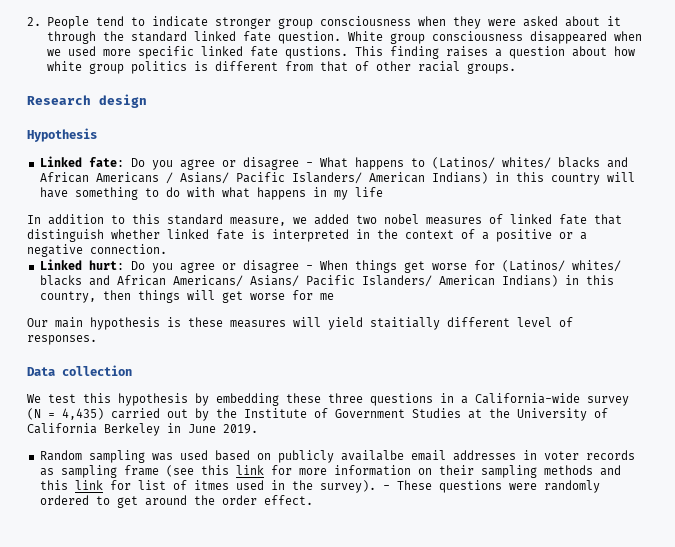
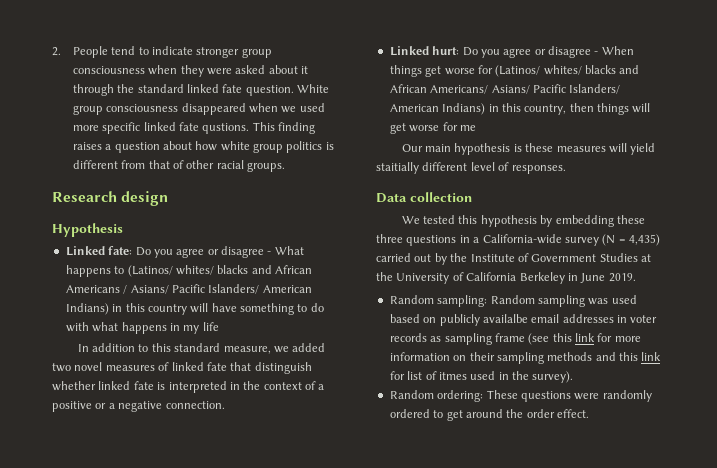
[384,214,419,224] nobel -> [74,362,103,371] novel
[48,394,76,403] test -> [423,215,456,224] tested
(82, 455) none -> [437,295,535,307] sampling: Random
[382,485,390,490] - -> [389,390,484,402] // Random ordering:

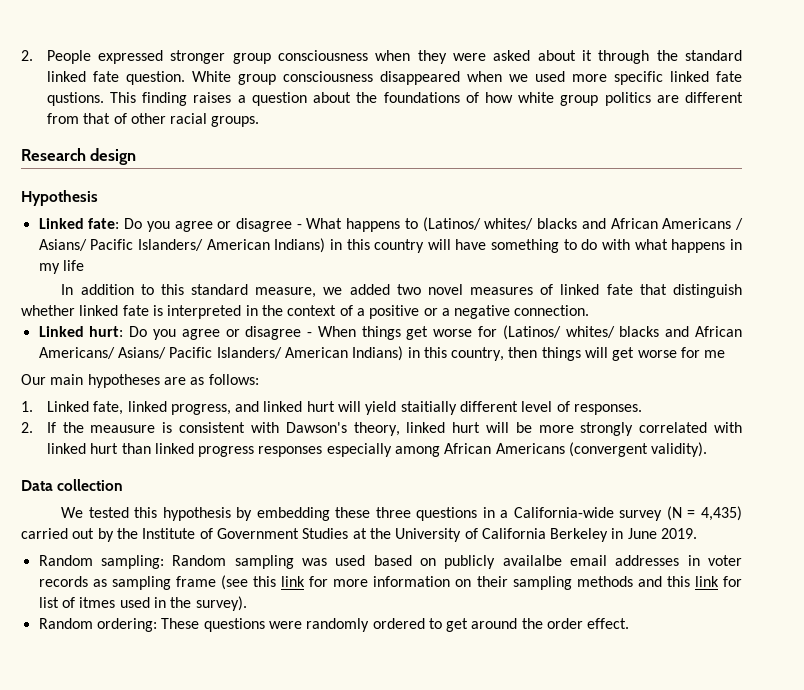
[111,46,193,55] tend to indicate -> [98,50,164,64] expressed
(192, 145) none -> [356,92,479,103] the foundations of
[325,142,334,150] is -> [656,95,679,103] are
[454,143,606,155] hypothesis is these measures -> [87,374,259,388] [21,401,335,415] hypotheses are as follows: // 1. Linked fate, linked progress, and linked hurt
(566, 169) none -> [21,422,743,436] [46,442,708,457] // 2. If the meausure is consistent with Dawson's theory, linked hurt will be more strongly correlated with linked hurt than linked progress responses especially among African Americans (convergent validity).

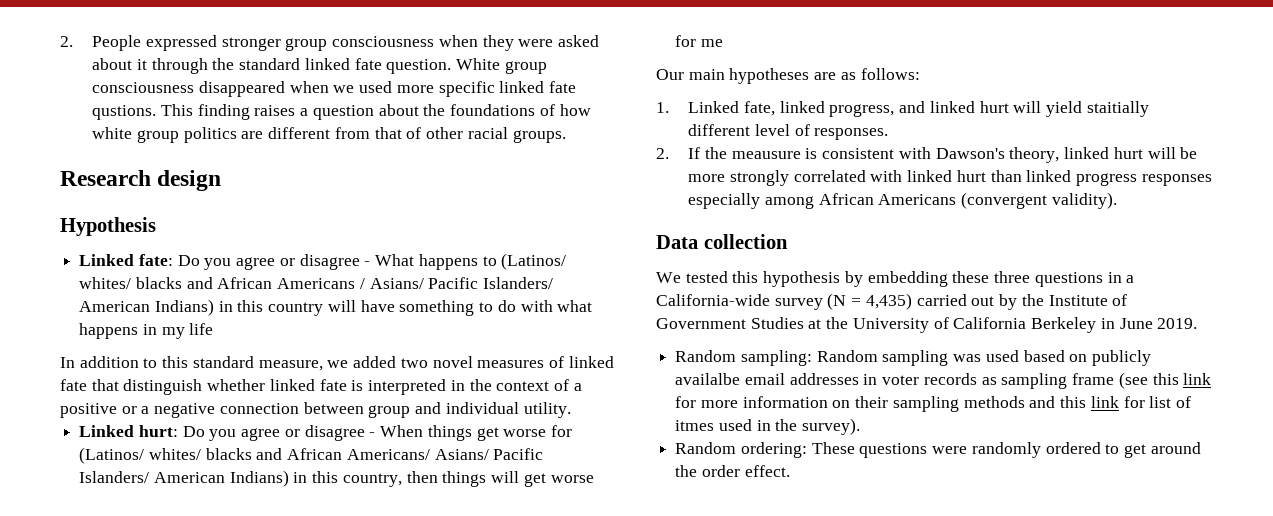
[514,305,590,316] connection. -> [219,402,571,418] connection between group and individual utility.

